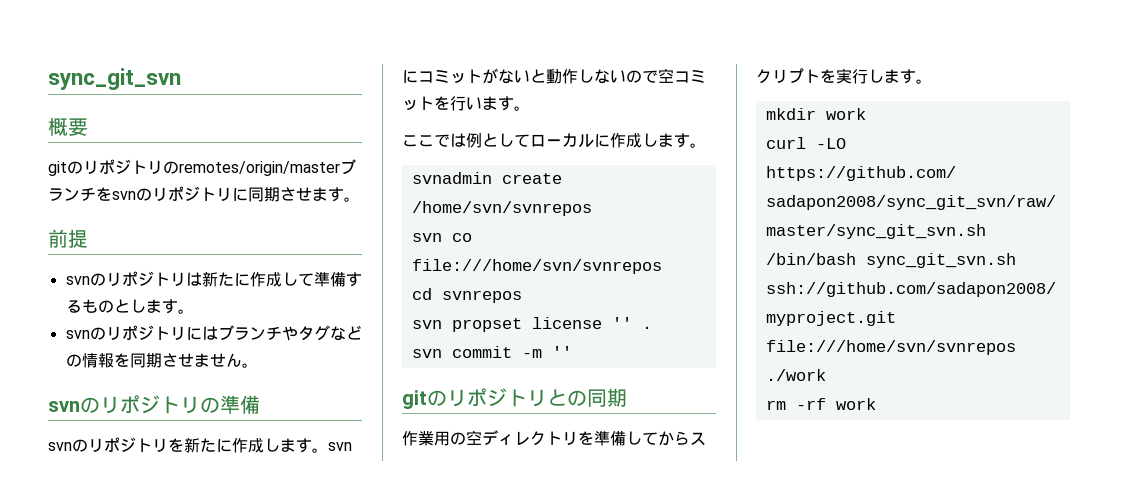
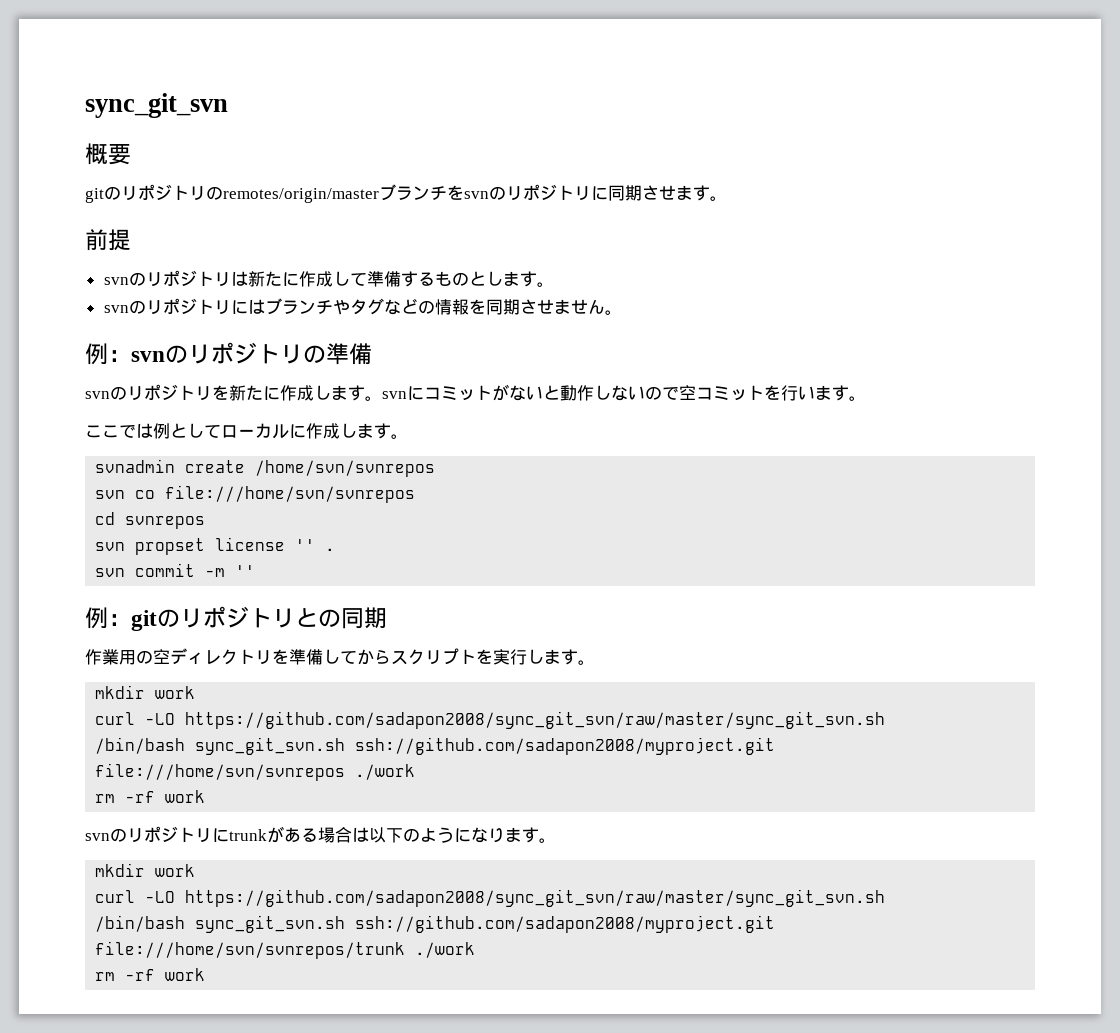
(258, 365) none -> [85,343,131,365] 例：
(572, 352) none -> [85,607,131,629] 例：
(876, 404) none -> [85,826,556,843] [95,863,196,877] [95,889,886,907] [95,915,776,933] [95,941,476,959] [95,968,206,981] // svnのリポジトリにtrunkがある場合は以下のようになります。 // mkdir work // curl -LO https://github.com/sadapon2008/sync_git_svn/raw/master/sync_git_svn.sh // /bin/bash sync_git_svn.sh ssh://github.com/sadapon2008/myproject.git file:///home/svn/svnrepos/trunk ./work // rm -rf work

